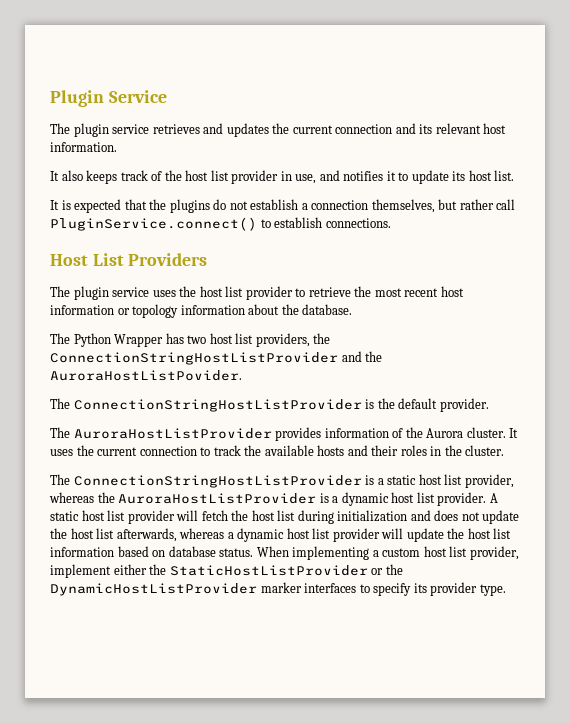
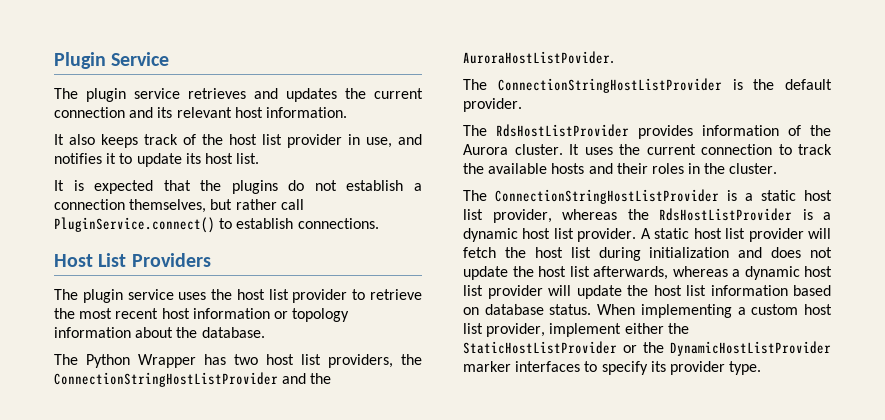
[73,428,272,439] AuroraHostListProvider -> [496,124,629,137] RdsHostListProvider
[118,493,317,504] AuroraHostListProvider -> [659,208,792,221] RdsHostListProvider

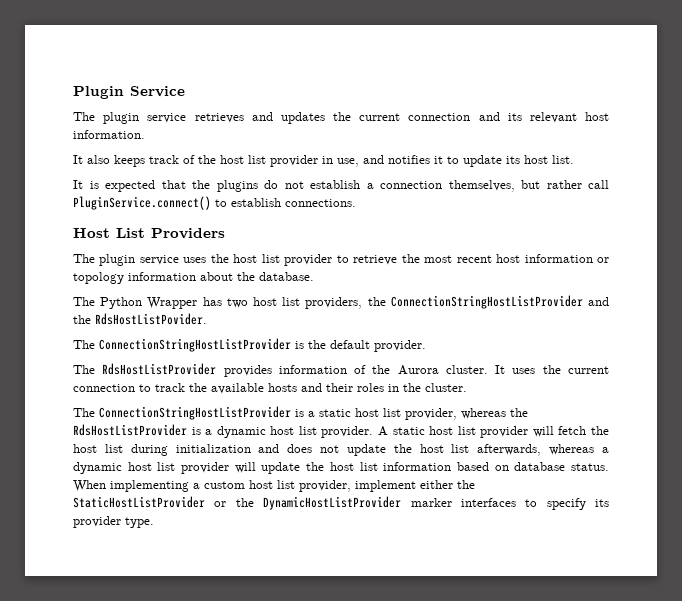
[463,51,614,64] AuroraHostListPovider. -> [95,313,207,325] RdsHostListPovider.

